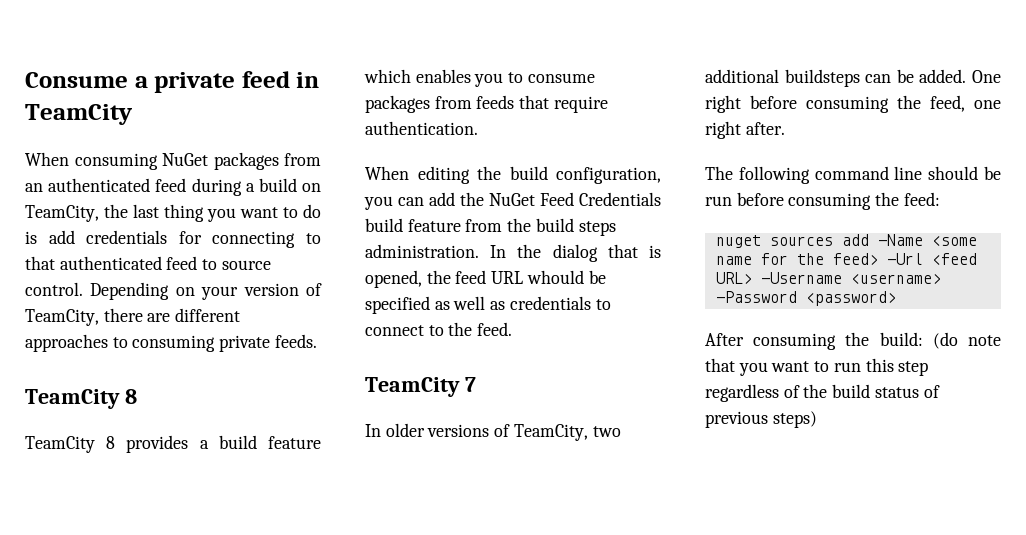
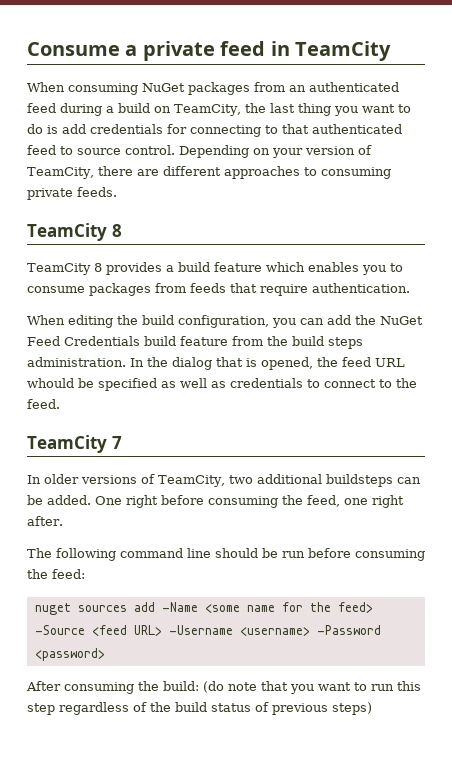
[886,253,923,265] -Url -> [34,625,85,635] -Source

